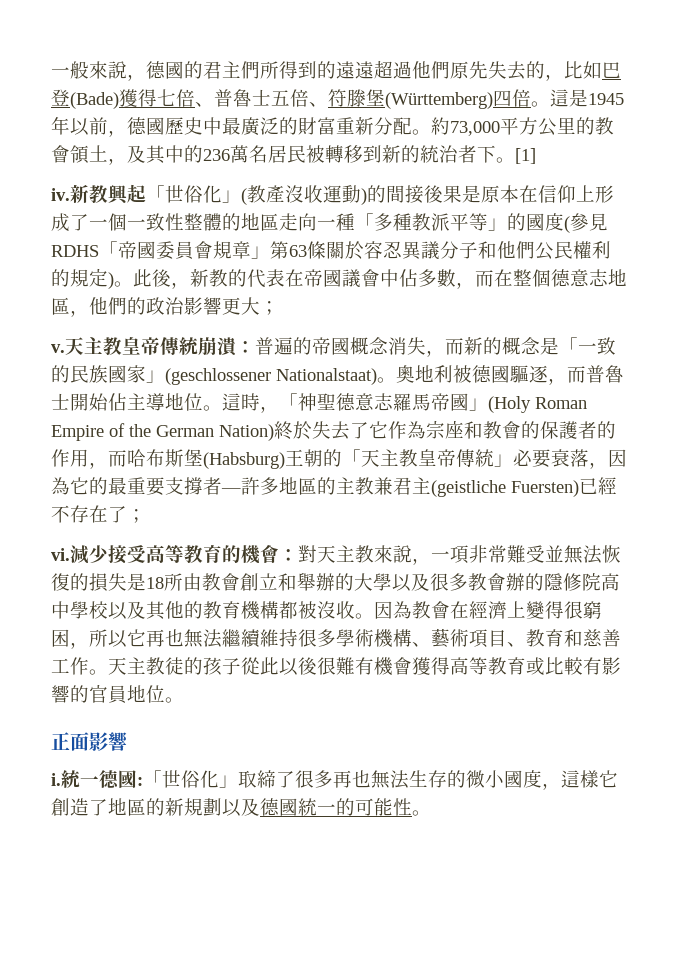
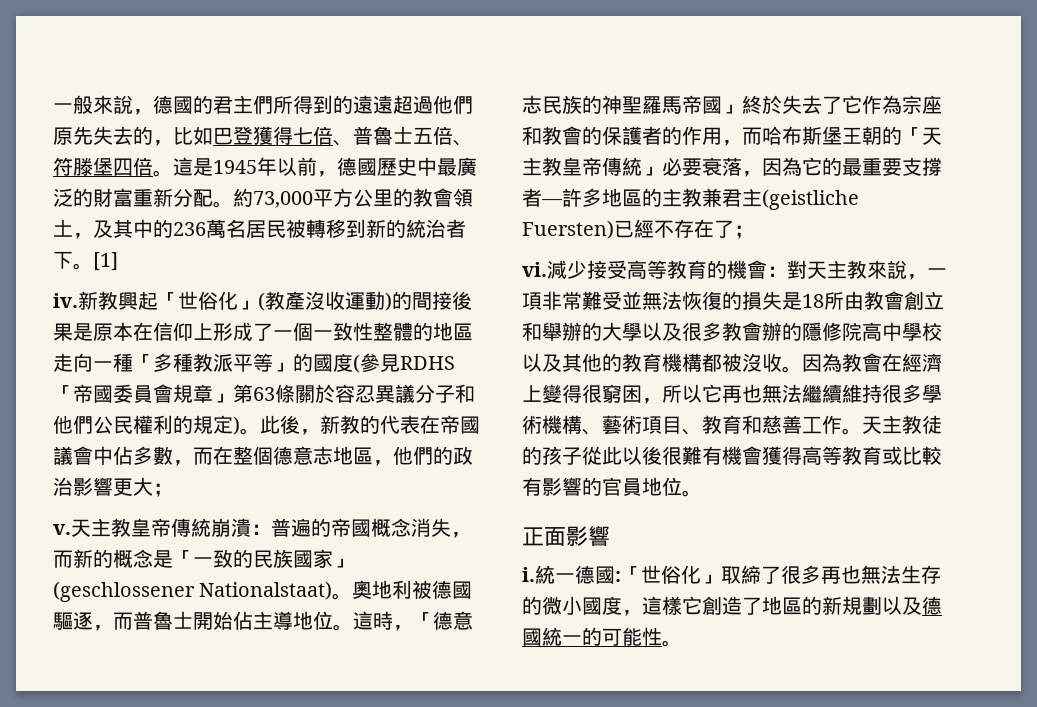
[70,92,119,109] (Bade) -> (253, 135) none
[385,92,493,109] (Württemberg) -> (113, 166) none
[298,393,587,413] [51,423,274,441] 神聖德意志羅馬帝國」(Holy Roman Empire of the German Nation) -> [433,611,473,630] [522,95,742,114] 德意志民族的神聖羅馬帝國」
[203,452,285,469] (Habsburg) -> (842, 135) none

